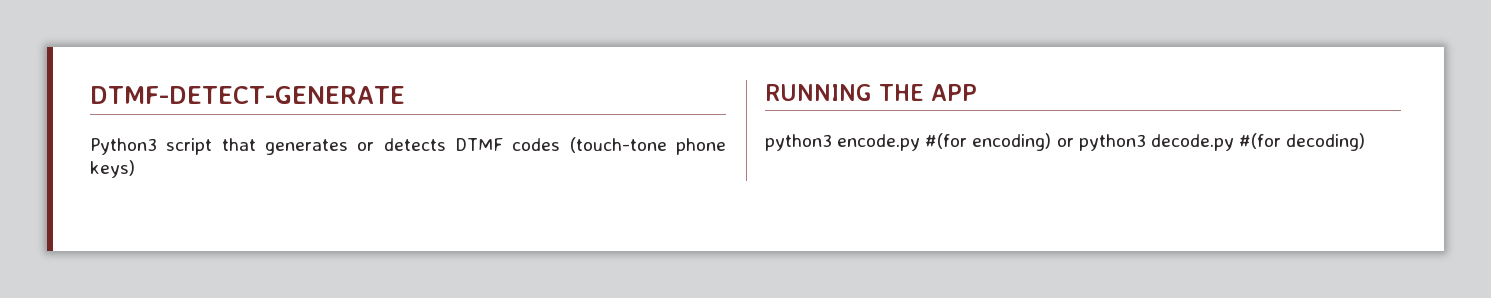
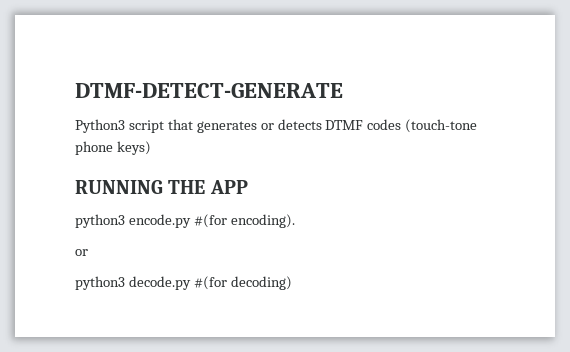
[972,133,1074,151] encoding) or -> [230,214,295,228] [75,249,88,256] encoding). // or //

